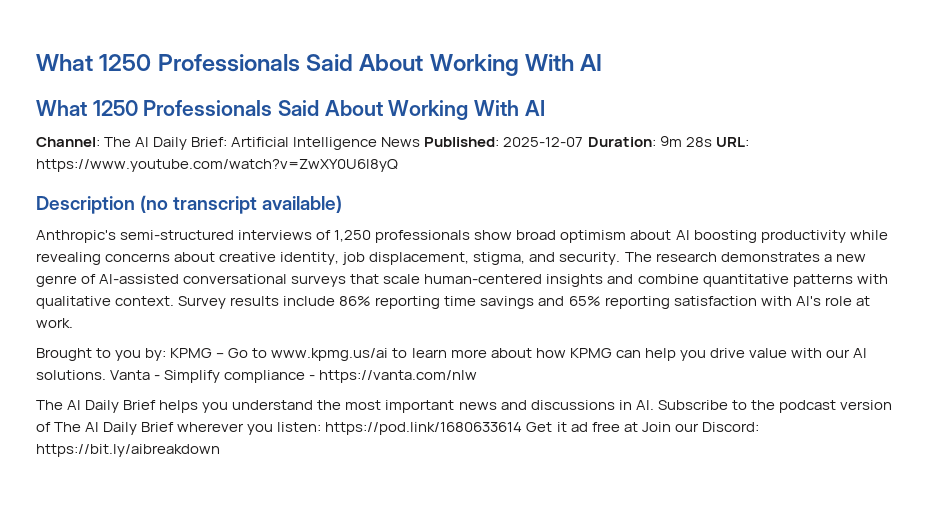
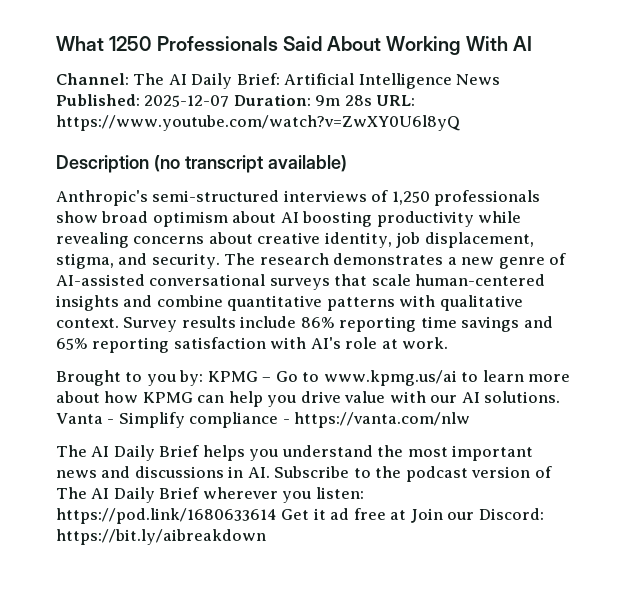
[36,54,603,76] [36,100,545,120] What 1250 Professionals Said About Working With AI // What 1250 Professionals Said About Working With AI -> [56,36,532,55] What 1250 Professionals Said About Working With AI

